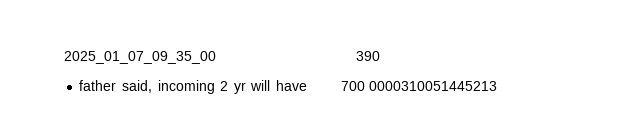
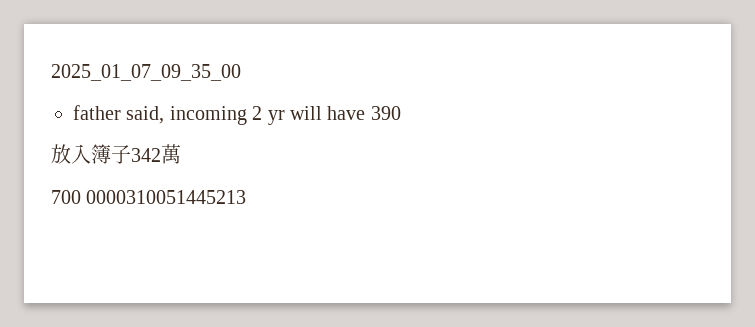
(381, 56) none -> [51,144,181,164] // 放入簿子342萬

